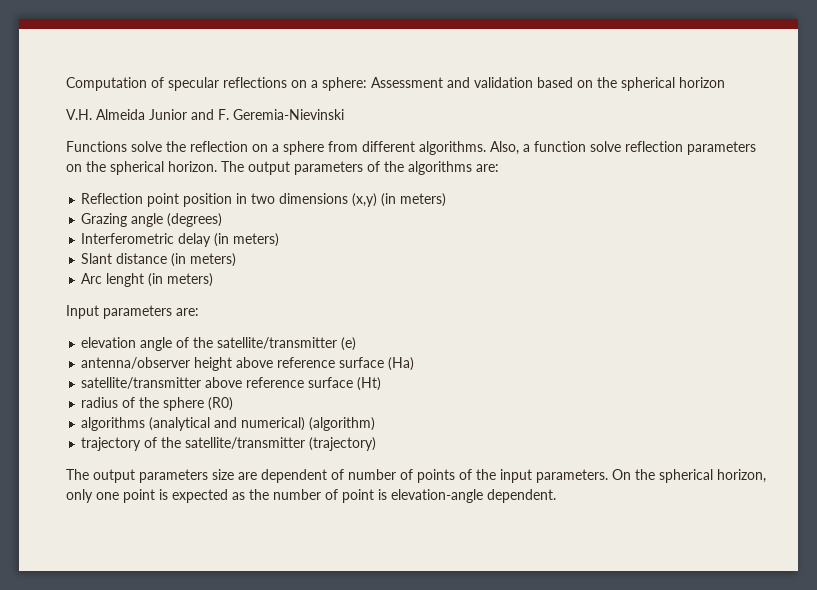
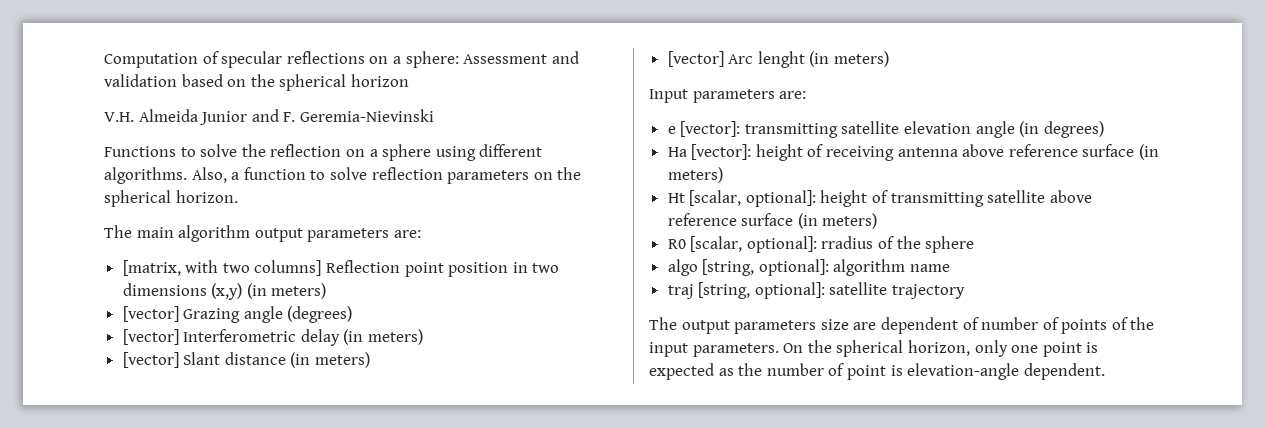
(127, 146) none -> [180,147,196,157] to
[328,141,358,152] from -> [435,146,476,161] using
(586, 146) none -> [310,170,326,180] to
[221,161,499,175] The output parameters of the algorithms are: // -> [104,225,421,242] [122,260,322,276] // The main algorithm output parameters are: // [matrix, with two columns]
(447, 200) none -> [122,306,179,322] [vector]
(223, 220) none -> [122,329,179,345] [vector]
(280, 240) none -> [122,352,179,368] [vector]
(237, 260) none -> [667,51,724,67] [vector]
[81,337,357,351] [81,357,415,371] [81,377,382,391] [81,397,234,411] [81,417,376,431] [81,437,377,451] elevation angle of the satellite/transmitter (e) // antenna/observer height above reference surface (Ha) // satellite/transmitter above reference surface (Ht) // radius of the sphere (R0) // algorithms (analytical and numerical) (algorithm) // trajectory of the satellite/transmitter (trajectory) -> [667,121,1104,138] [667,144,1160,161] [667,167,723,183] [667,190,1092,207] [667,213,878,229] [667,236,975,253] [667,259,951,276] [667,282,966,299] e [vector]: transmitting satellite elevation angle (in degrees) // Ha [vector]: height of receiving antenna above reference surface (in meters) // Ht [scalar, optional]: height of transmitting satellite above reference surface (in meters) // R0 [scalar, optional]: rradius of the sphere // algo [string, optional]: algorithm name // traj [string, optional]: satellite trajectory

